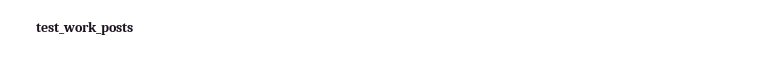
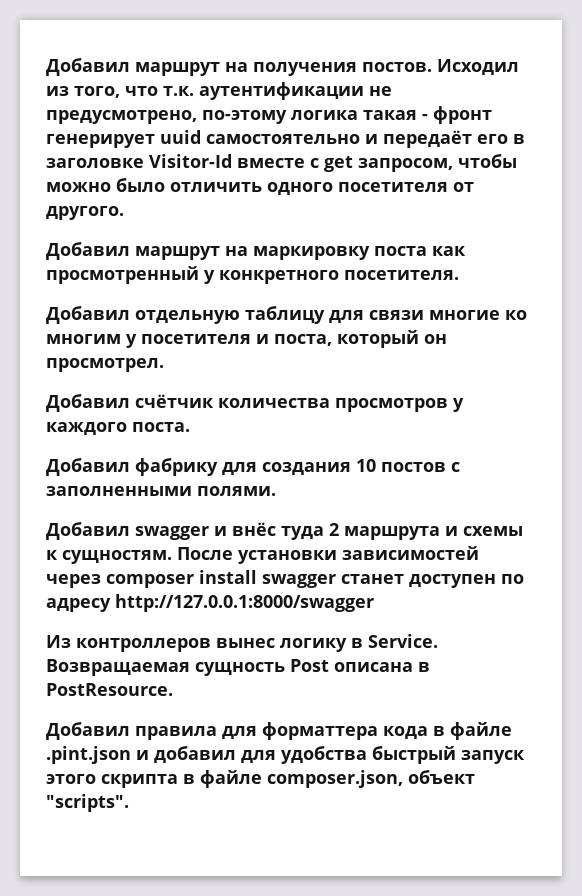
[36,21,133,35] test_work_posts -> [46,58,519,76] [46,82,392,100] [46,106,492,124] [46,130,525,148] [46,154,517,172] [46,178,474,195] [46,206,124,220] [46,242,466,260] [46,266,459,284] [46,306,527,324] [46,330,447,348] [46,358,164,372] [46,394,464,412] [46,422,190,435] [46,458,460,476] [46,486,276,496] [46,522,523,540] [46,546,479,564] [46,570,524,588] [46,594,374,612] [46,634,438,652] [46,659,430,676] [46,683,173,696] [46,722,512,740] [46,746,525,764] [46,770,475,788] [46,794,129,812] Добавил маршрут на получения постов. Исходил из того, что т.к. аутентификации не предусмотрено, по-этому логика такая - фронт генерирует uuid самостоятельно и передаёт его в заголовке Visitor-Id вместе с get запросом, чтобы можно было отличить одного посетителя от другого. // Добавил маршрут на маркировку поста как просмотренный у конкретного посетителя. // Добавил отдельную таблицу для связи многие ко многим у посетителя и поста, который он просмотрел. // Добавил счётчик количества просмотров у каждого поста. // Добавил фабрику для создания 10 постов с заполненными полями. // Добавил swagger и внёс туда 2 маршрута и схемы к сущностям. После установки зависимостей через composer install swagger станет доступен по адресу http://127.0.0.1:8000/swagger // Из контроллеров вынес логику в Service. Возвращаемая сущность Post описана в PostResource. // Добавил правила для форматтера кода в файле .pint.json и добавил для удобства быстрый запуск этого скрипта в файле composer.json, объект "scripts".

